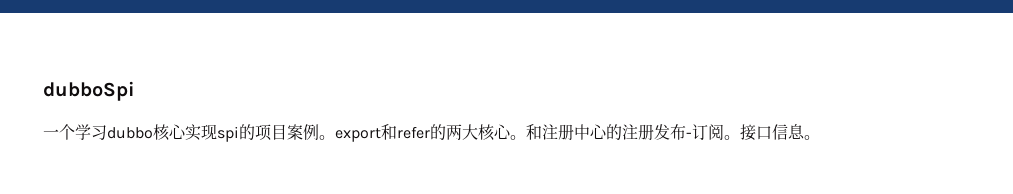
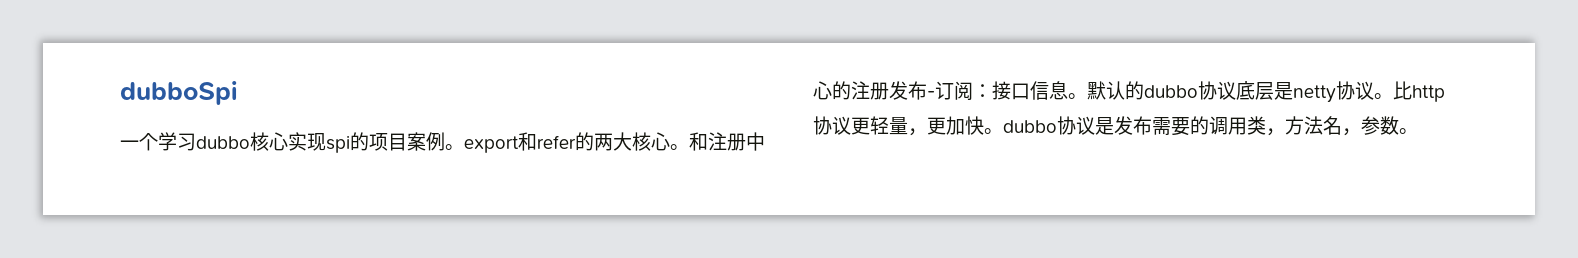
[724,135,740,140] 。 -> [973,84,992,98] ：
(820, 137) none -> [1087,81,1445,103] [813,116,1418,136] 默认的dubbo协议底层是netty协议。比http协议更轻量，更加快。dubbo协议是发布需要的调用类，方法名，参数。

